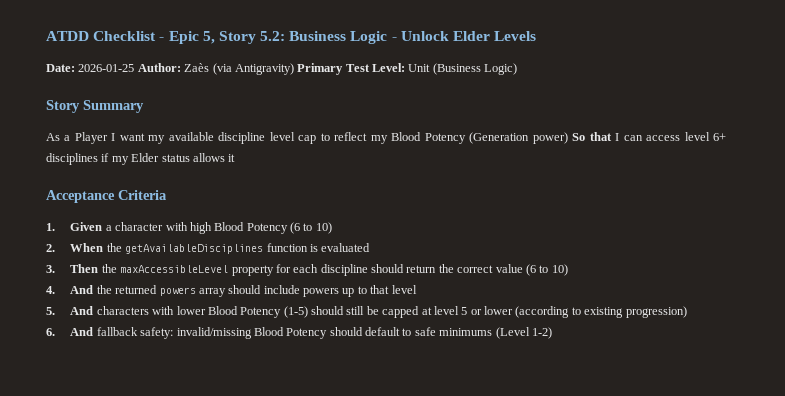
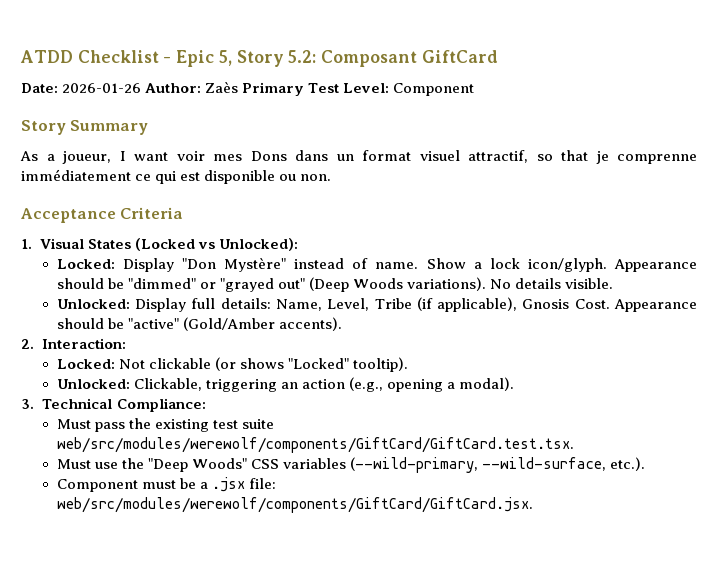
[289,31,537,44] Business Logic - Unlock Elder Levels -> [321,50,498,67] Composant GiftCard
[78,64,135,72] 2026-01-25 -> [62,83,142,93] 2026-01-26
[212,63,294,75] (via Antigravity) -> (239, 87) none
[408,63,518,75] Unit (Business Logic) -> [393,83,475,96] Component
[74,132,108,144] Player -> [62,151,111,164] joueur,
[148,132,726,144] [46,153,236,165] [46,190,167,203] [46,222,332,234] [46,243,371,254] [46,264,568,276] [46,285,417,297] [46,306,687,318] [46,327,552,339] my available discipline level cap to reflect my Blood Potency (Generation power) So that I can access level 6+ disciplines if my Elder status allows it // Acceptance Criteria // 1. Given a character with high Blood Potency (6 to 10) // 2. When the getAvailableDisciplines function is evaluated // 3. Then the maxAccessibleLevel property for each discipline should return the correct value (6 to 10) // 4. And the returned powers array should include powers up to that level // 5. And characters with lower Blood Potency (1-5) should still be capped at level 5 or lower (according to existing progression) // 6. And fallback safety: invalid/missing Blood Potency should default to safe minimums (Level 1-2) -> [176,150,697,164] [21,169,332,184] [21,207,184,223] [21,238,299,251] [56,257,697,272] [56,277,614,292] [56,297,698,312] [56,317,342,331] [21,338,126,349] [56,357,409,372] [56,377,515,392] [21,398,206,412] [56,418,274,432] [56,437,574,453] [56,457,646,473] [56,477,276,492] [56,497,533,513] voir mes Dons dans un format visuel attractif, so that je comprenne immédiatement ce qui est disponible ou non. // Acceptance Criteria // 1. Visual States (Locked vs Unlocked): // Locked: Display "Don Mystère" instead of name. Show a lock icon/glyph. Appearance should be "dimmed" or "grayed out" (Deep Woods variations). No details visible. // Unlocked: Display full details: Name, Level, Tribe (if applicable), Gnosis Cost. Appearance should be "active" (Gold/Amber accents). // 2. Interaction: // Locked: Not clickable (or shows "Locked" tooltip). // Unlocked: Clickable, triggering an action (e.g., opening a modal). // 3. Technical Compliance: // Must pass the existing test suite web/src/modules/werewolf/components/GiftCard/GiftCard.test.tsx. // Must use the "Deep Woods" CSS variables (--wild-primary, --wild-surface, etc.). // Component must be a .jsx file: web/src/modules/werewolf/components/GiftCard/GiftCard.jsx.

